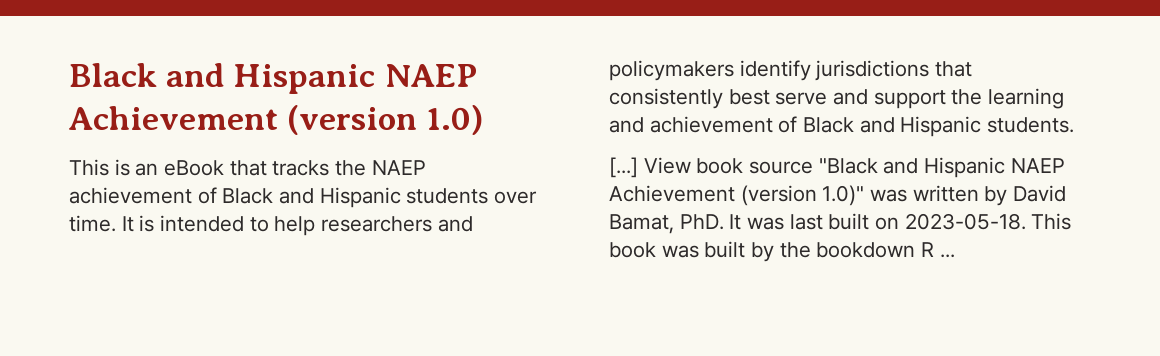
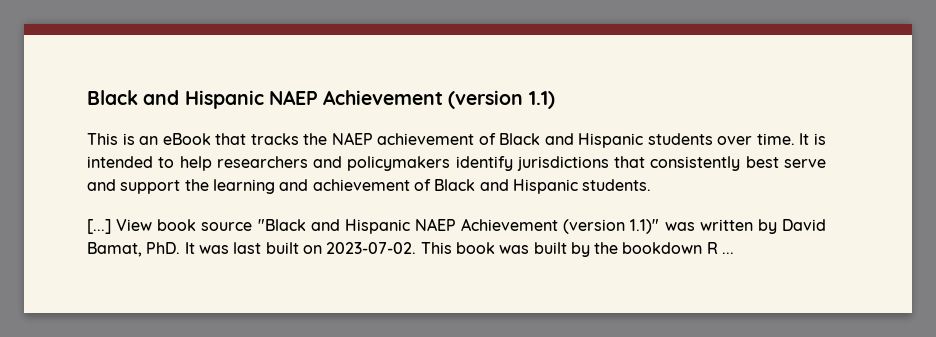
[426,105,484,135] 1.0) -> [528,91,555,109] 1.1)
[822,185,865,206] 1.0)" -> [630,219,660,234] 1.1)"
[904,213,1026,230] 2023-05-18. -> [326,242,417,254] 2023-07-02.

